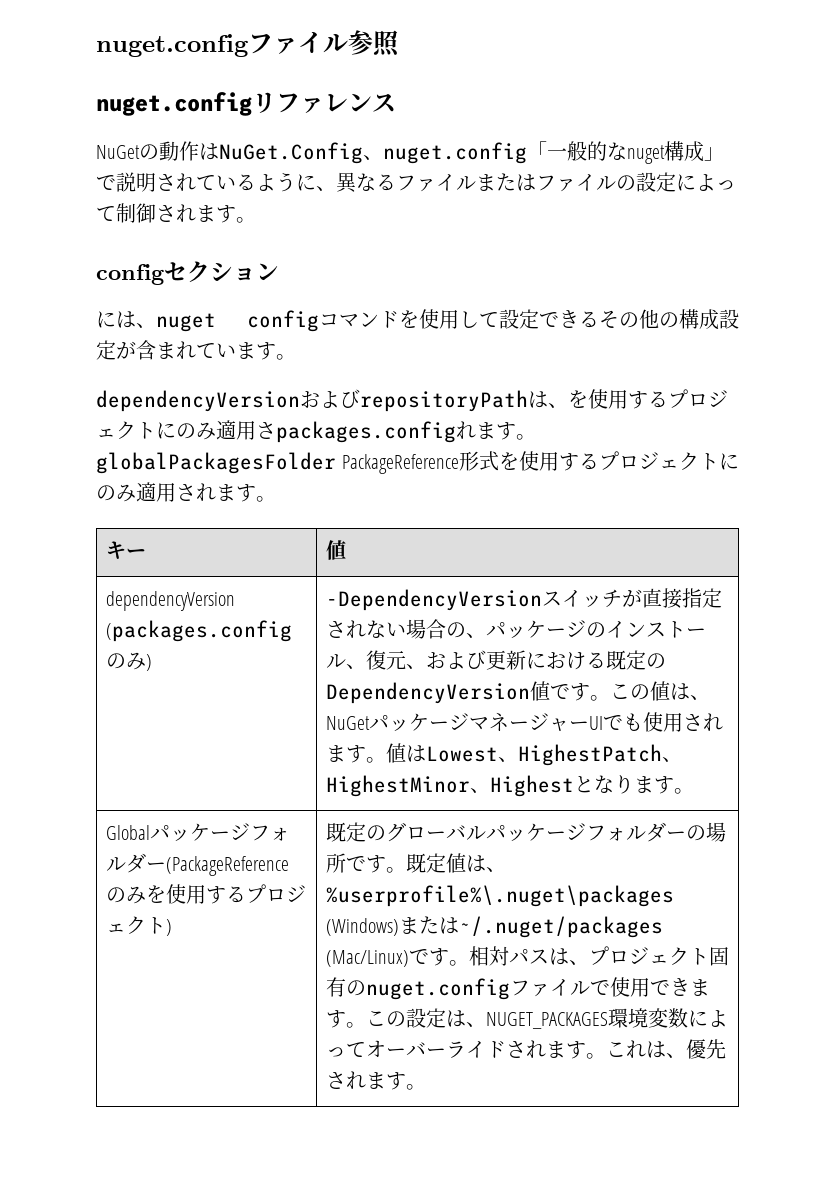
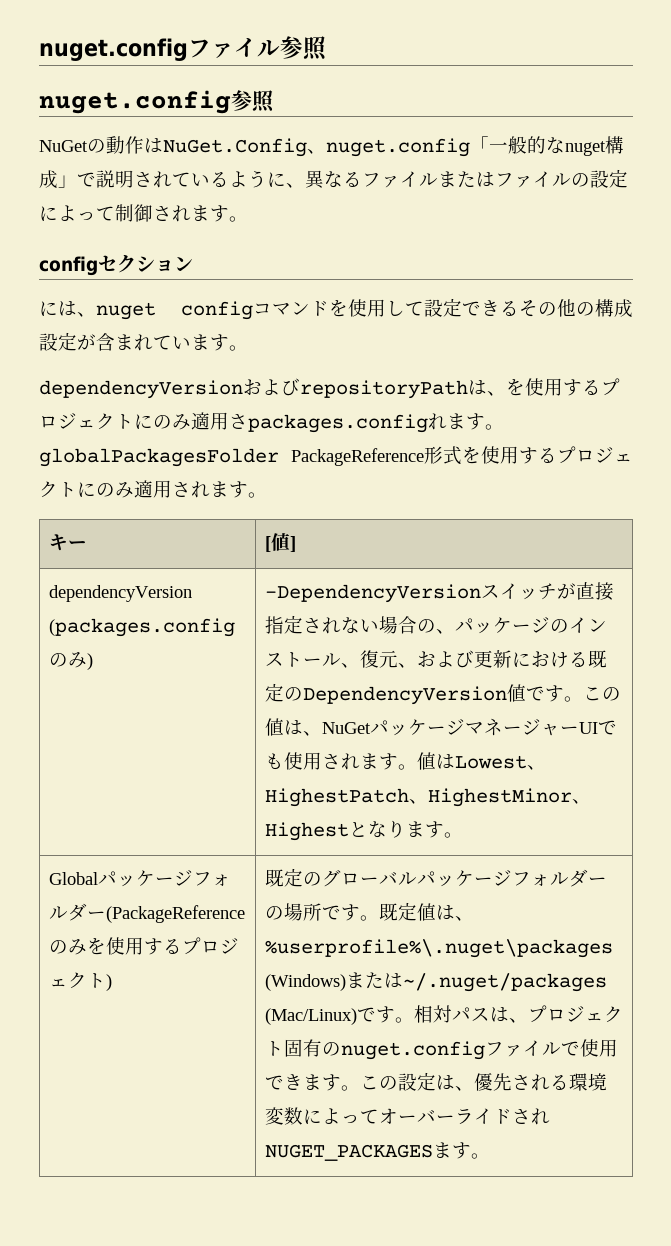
[252,92,396,114] リファレンス -> [231,90,275,113] 参照
[325,540,346,560] 値 -> [264,533,296,552] [値]
[485,1012,608,1029] NUGET_PACKAGES -> [473,1073,569,1091] 優先される
[545,1039,726,1059] [325,1071,366,1090] ます。これは、優先され -> [264,1144,433,1161] NUGET_PACKAGES

